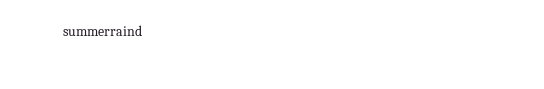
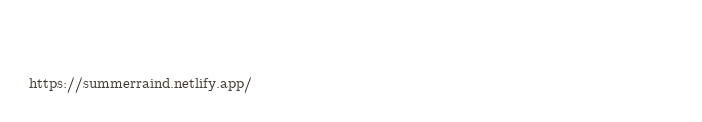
[63,25,142,36] summerraind -> [29,76,252,94] https://summerraind.netlify.app/

